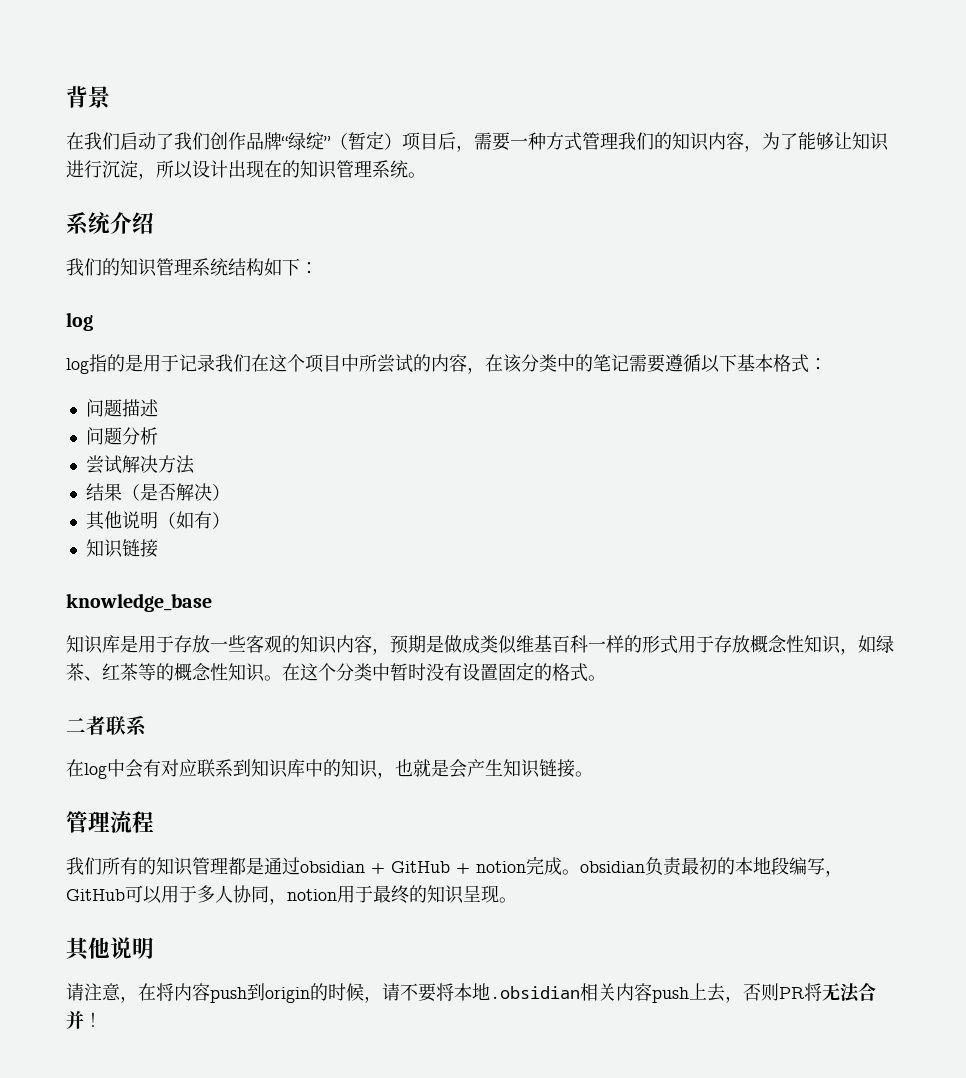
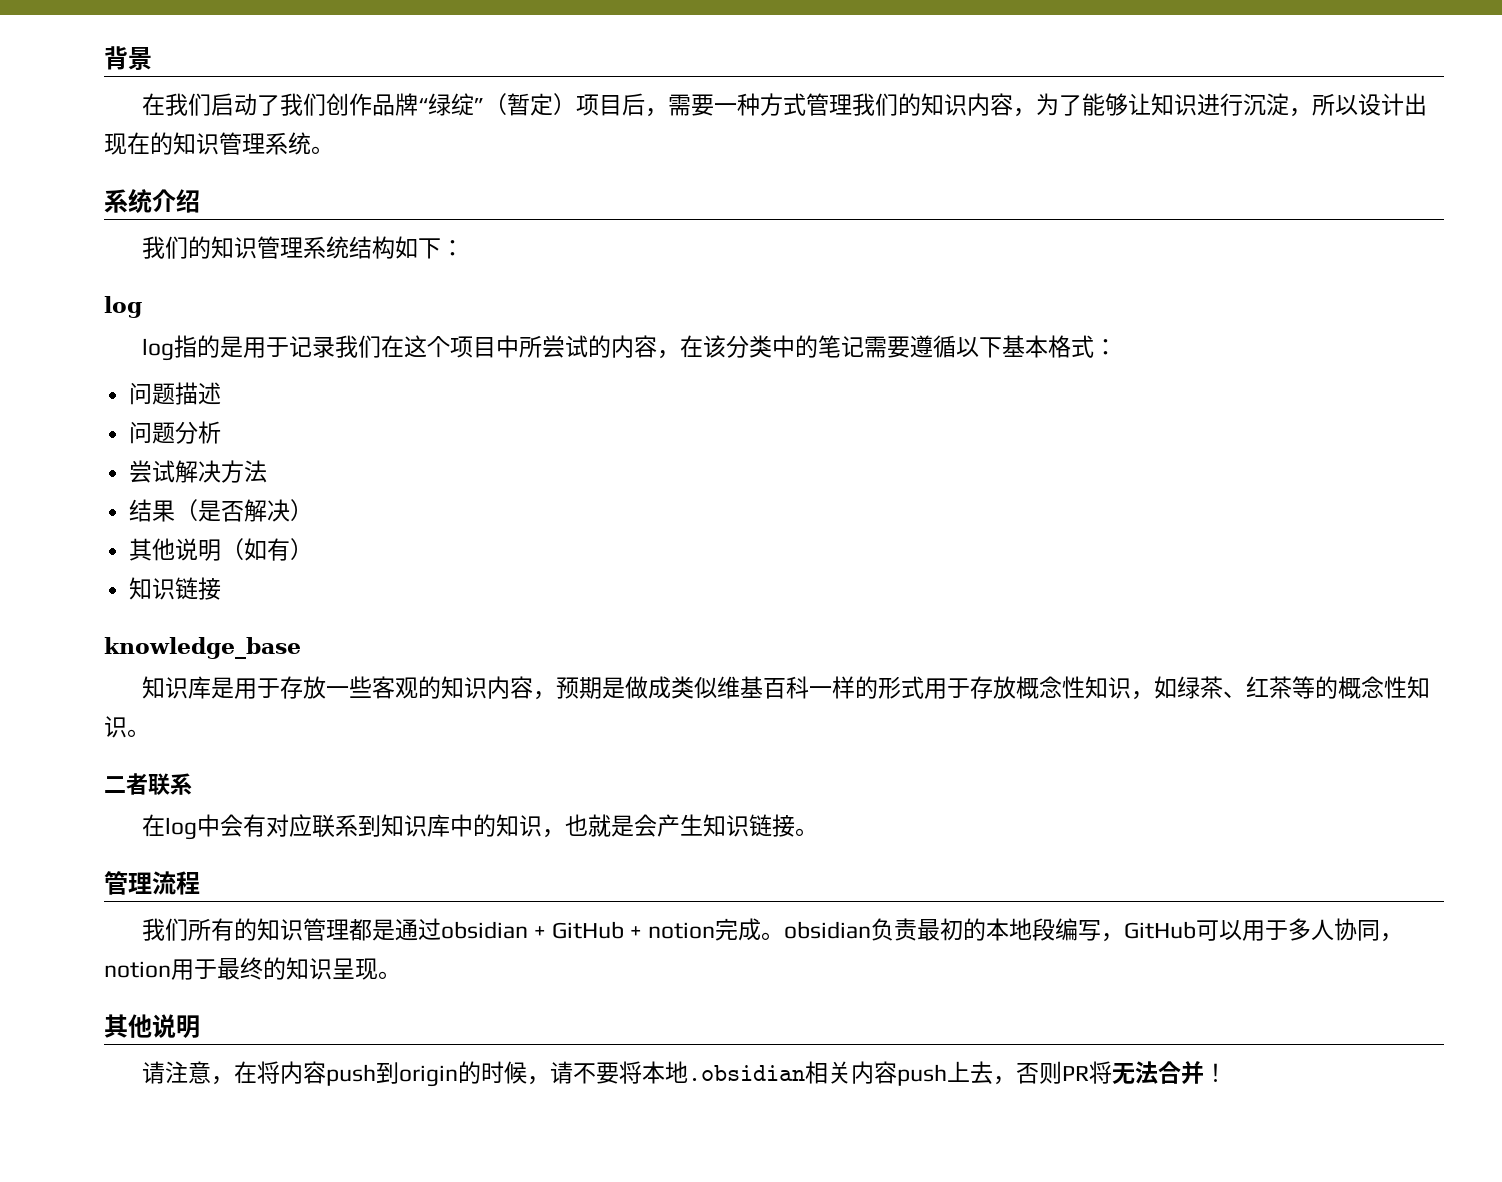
[282,662,606,682] 在这个分类中暂时没有设置固定的格式。 -> (150, 733) none

